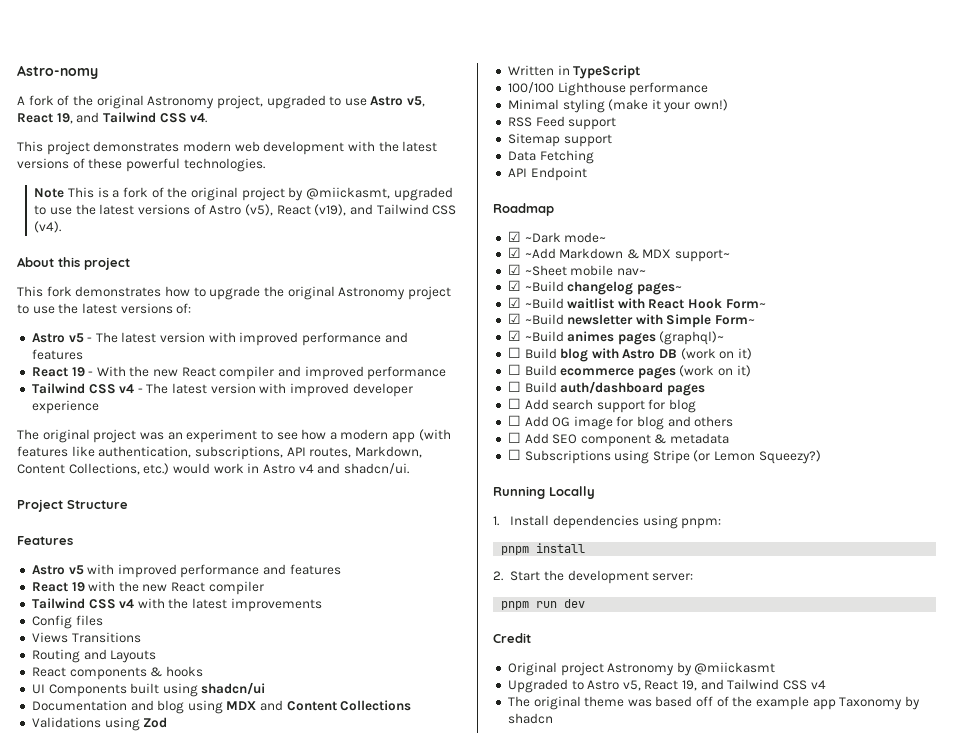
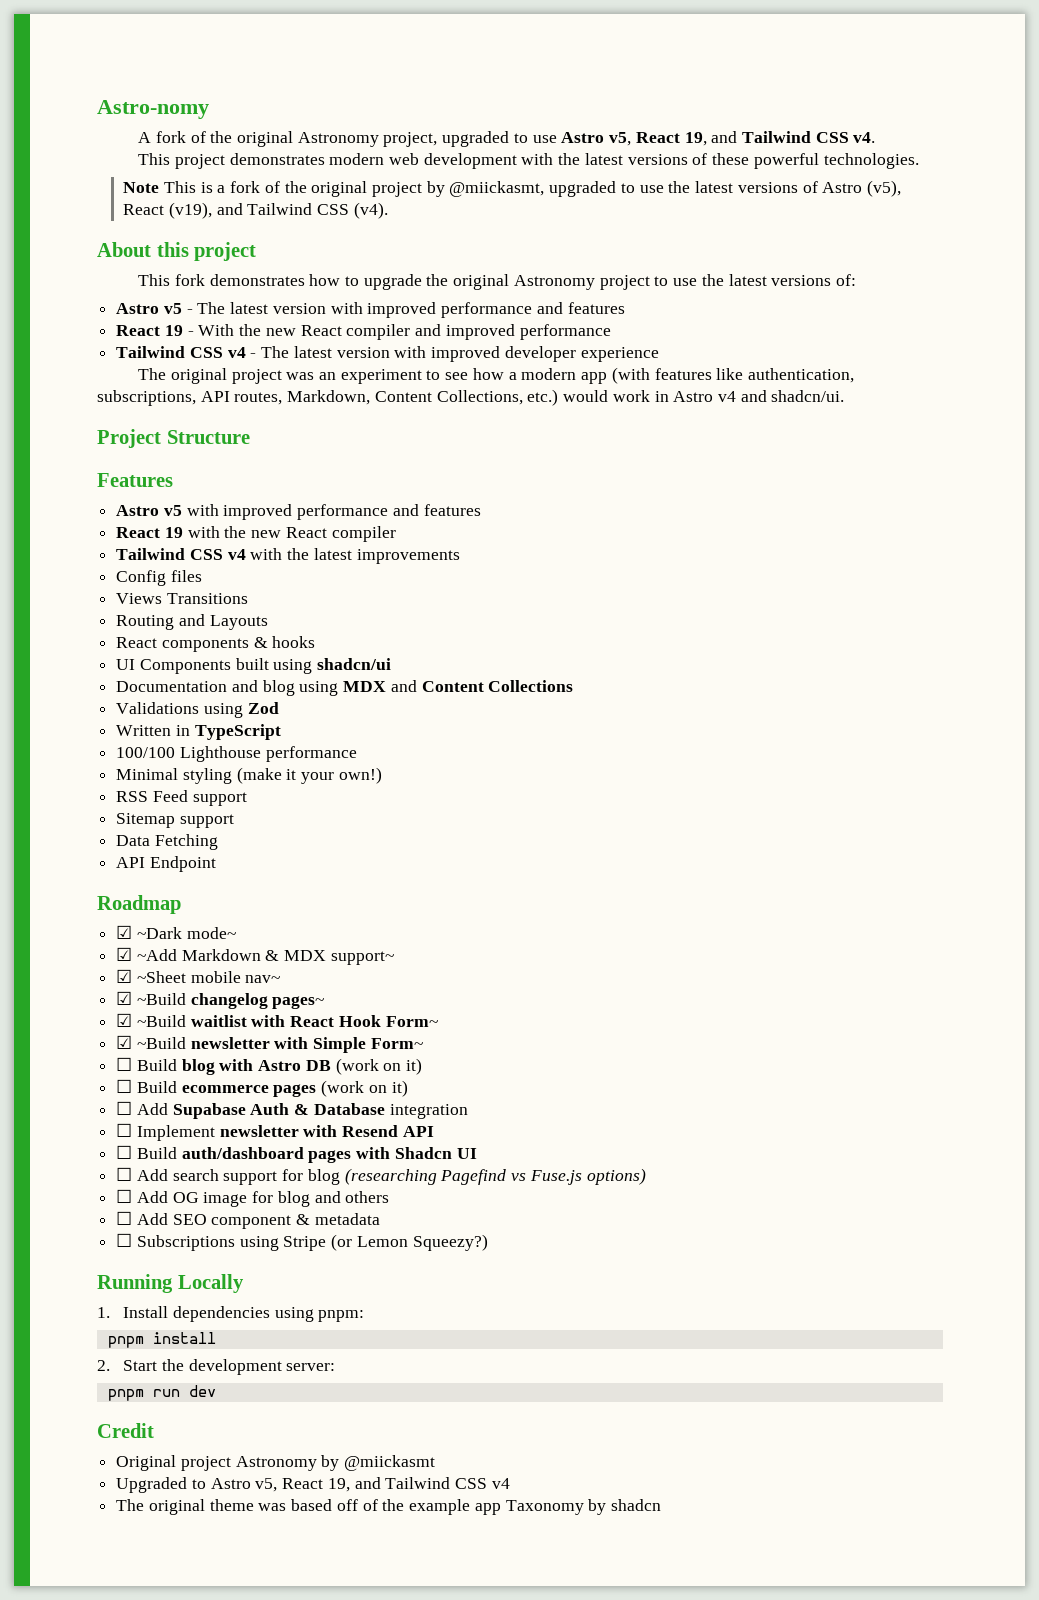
[507,330,725,345] // ☑ ~Build animes pages (graphql)~ -> (423, 1043) none
(751, 371) none -> [116,1101,468,1119] [116,1123,434,1141] // ☐ Add Supabase Auth & Database integration // ☐ Implement newsletter with Resend API
(705, 389) none -> [356,1147,477,1159] with Shadcn UI
(697, 406) none -> [344,1168,646,1185] (researching Pagefind vs Fuse.js options)

